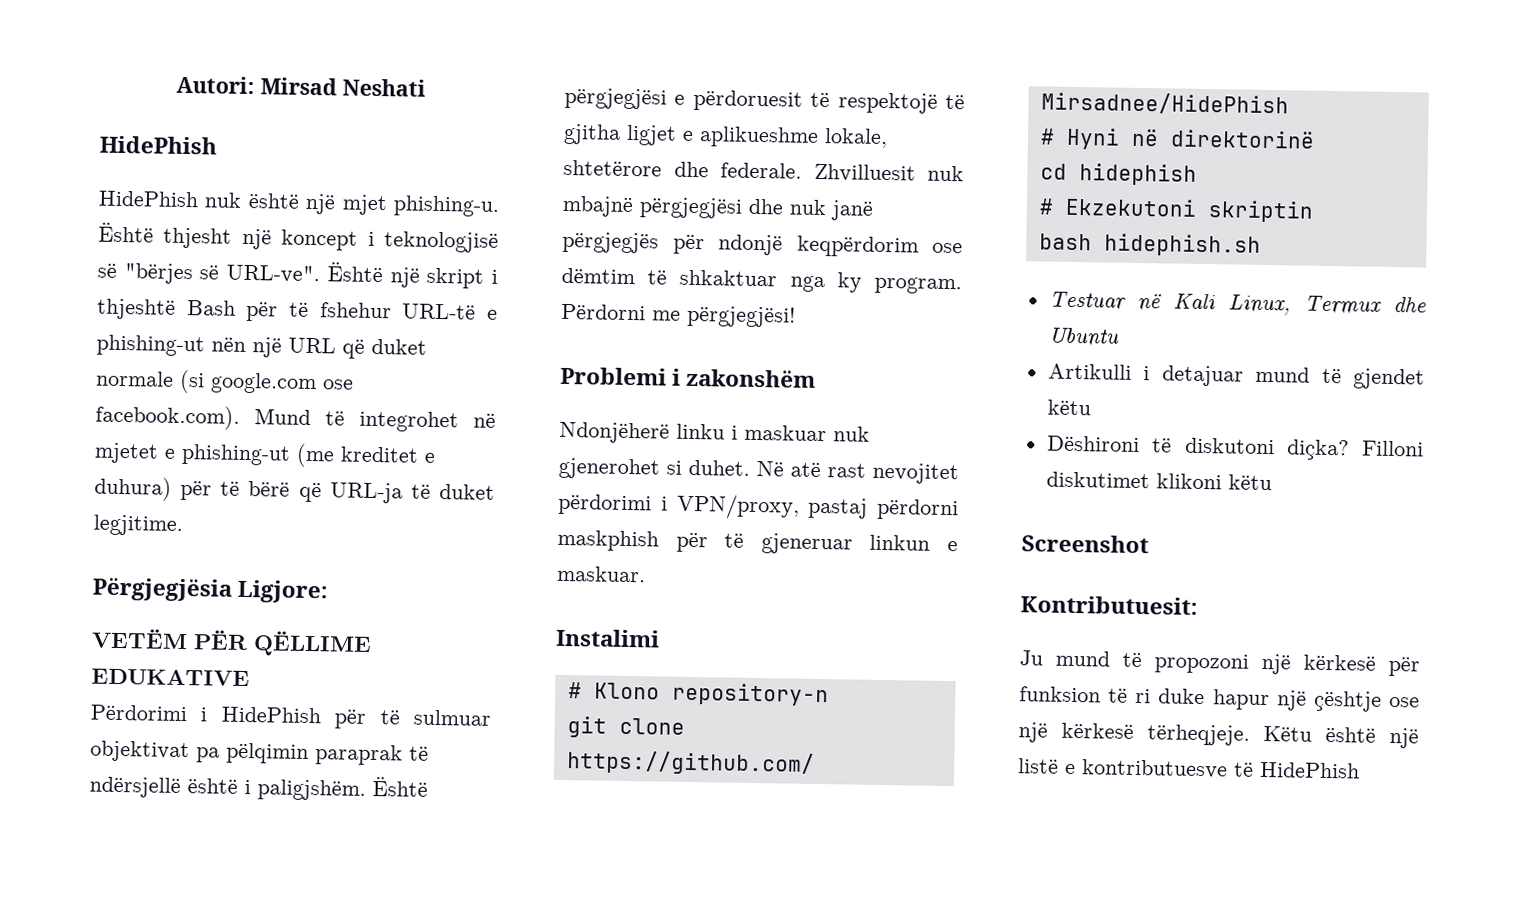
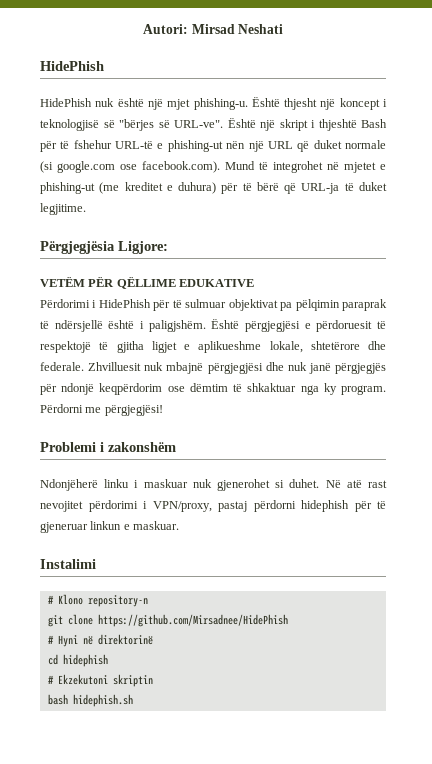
[557,529,659,552] maskphish -> [301,500,349,512] hidephish
[1048,291,1427,316] [1047,327,1120,347] [1047,363,1425,390] [1046,399,1091,416] [1046,435,1424,461] [1045,471,1272,491] [1021,534,1149,554] [1020,595,1198,615] [1019,650,1420,677] [1019,686,1420,712] [1018,722,1419,749] [1018,758,1360,779] // Testuar në Kali Linux, Termux dhe Ubuntu // Artikulli i detajuar mund të gjendet këtu // Dëshironi të diskutoni diçka? Filloni diskutimet klikoni këtu // Screenshot // Kontributuesit: // Ju mund të propozoni një kërkesë për funksion të ri duke hapur një çështje ose një kërkesë tërheqjeje. Këtu është një listë e kontributuesve të HidePhish -> (133, 700) none

